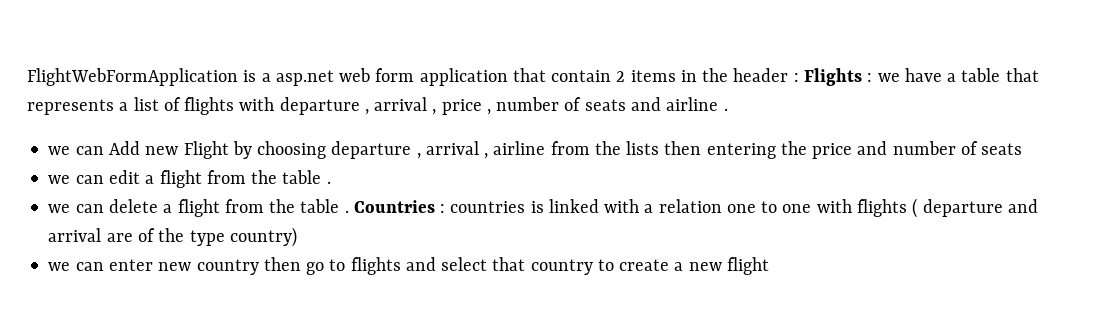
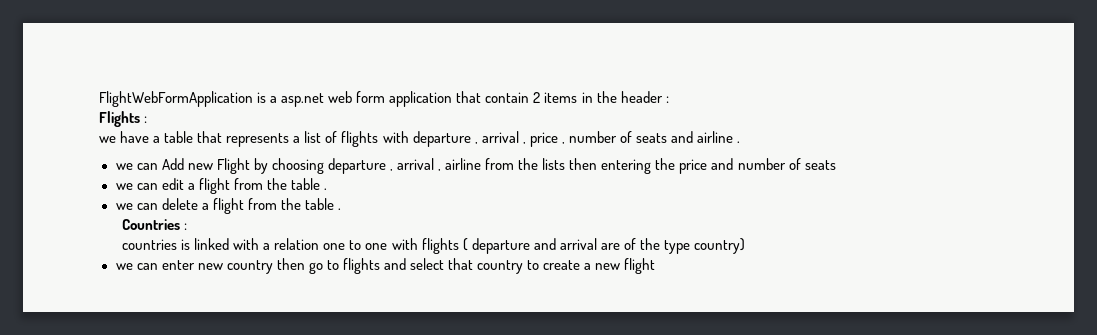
(799, 77) none -> (669, 99) //
(873, 77) none -> (148, 119) //
(349, 211) none -> (341, 209) //
(446, 208) none -> (188, 226) //

